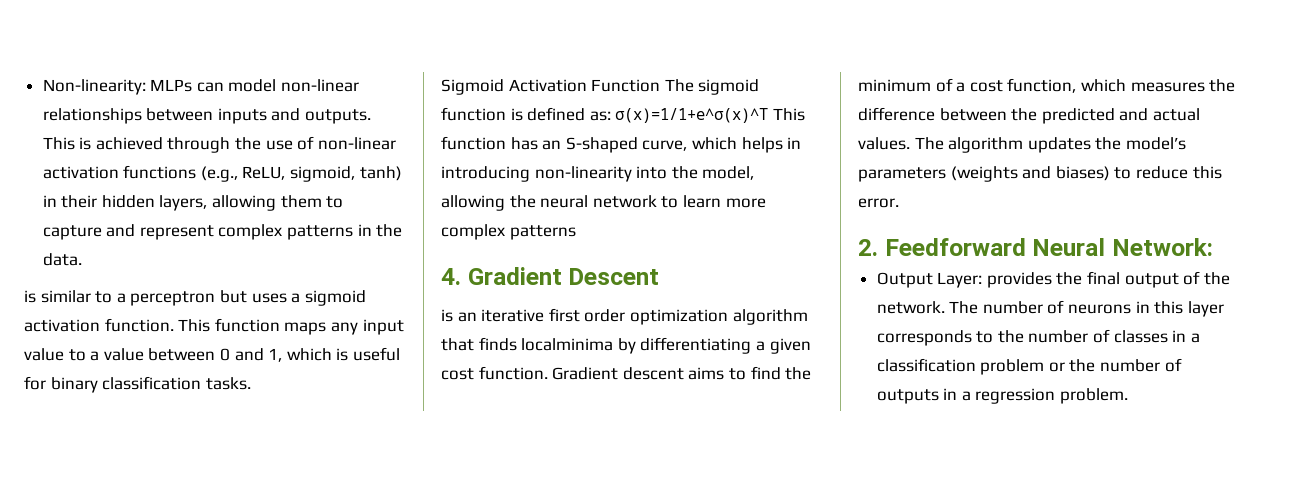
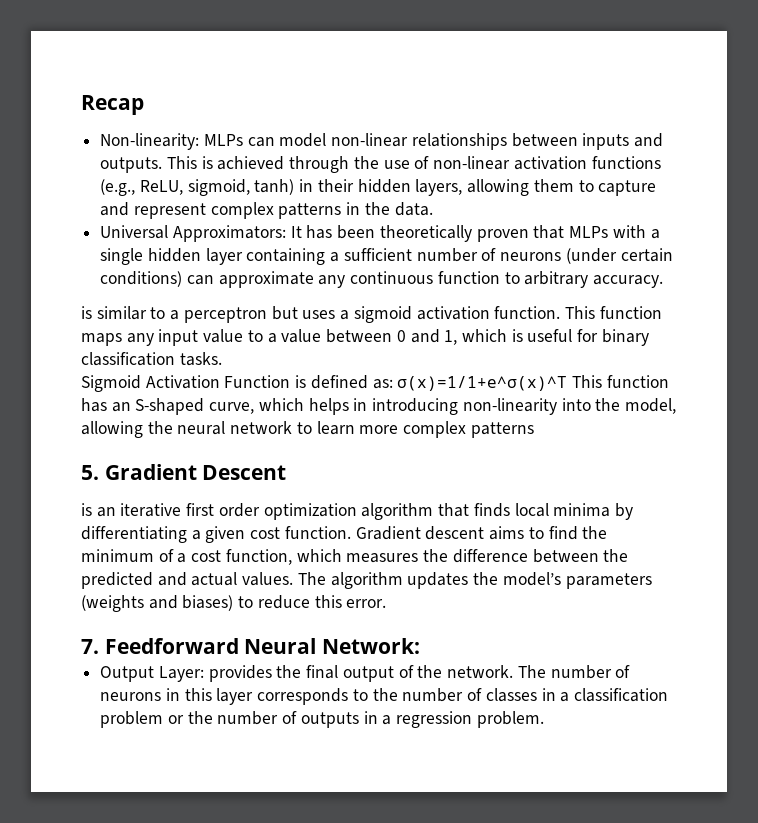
(42, 87) none -> [81,95,144,115] Recap //
(82, 259) none -> [100,225,660,242] [100,248,673,265] [100,271,664,288] // Universal Approximators: It has been theoretically proven that MLPs with a single hidden layer containing a sufficient number of neurons (under certain conditions) can approximate any continuous function to arbitrary accuracy.
[664,79,760,95] [441,107,506,121] The sigmoid function -> (291, 381) none
[441,268,461,285] 4. -> [81,465,99,480] 5.
[521,338,614,351] localminima -> [514,503,611,517] local minima
[858,239,878,256] 2. -> [81,639,99,654] 7.

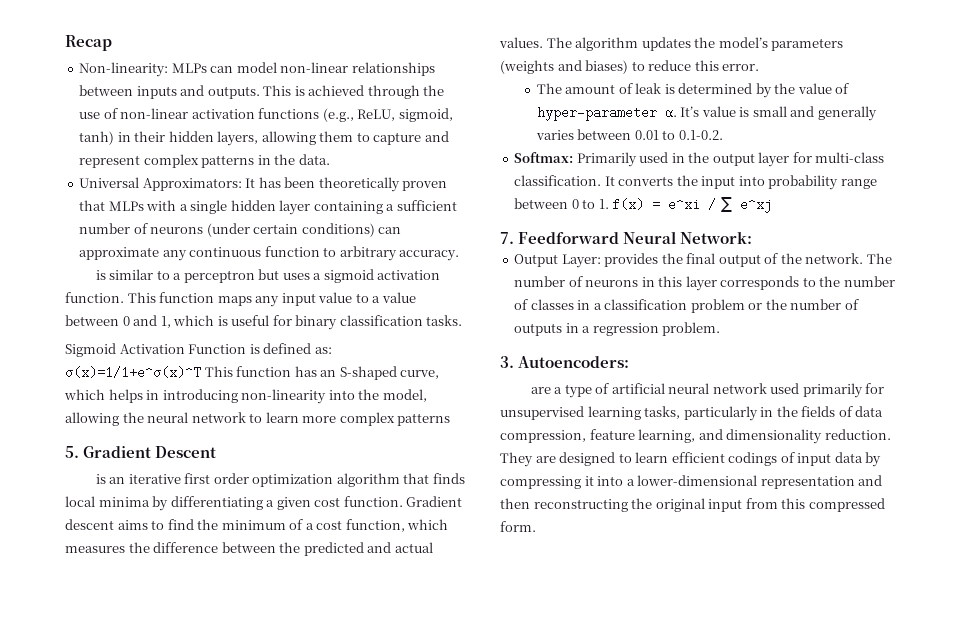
(387, 603) none -> [536,83,850,98] [536,106,877,121] [535,129,723,140] [514,152,885,167] [514,175,877,190] [514,197,773,213] // The amount of leak is determined by the value of hyper-parameter α. It’s value is small and generally varies between 0.01 to 0.1-0.2. // Softmax: Primarily used in the output layer for multi-class classification. It converts the input into probability range between 0 to 1. f(x) = e^xi / ∑ e^xj
(544, 719) none -> [500,356,630,368] [530,383,885,398] [500,406,884,421] [500,429,891,444] [500,452,882,467] [500,475,883,489] [500,498,885,512] [500,521,536,532] // 3. Autoencoders: // are a type of artificial neural network used primarily for unsupervised learning tasks, particularly in the fields of data compression, feature learning, and dimensionality reduction. They are designed to learn efficient codings of input data by compressing it into a lower-dimensional representation and then reconstructing the original input from this compressed form.

